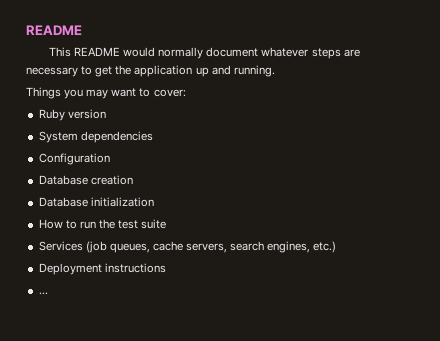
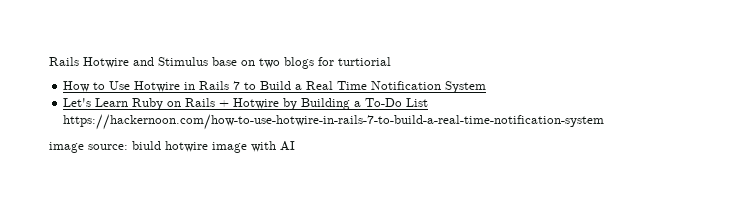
[26,25,82,35] [48,47,360,59] [26,65,275,77] [26,87,186,99] [38,109,106,121] [38,131,153,143] [38,153,110,165] [38,175,133,185] [38,197,154,207] [38,219,167,229] [38,241,337,253] [38,263,166,275] [38,292,48,295] README // This README would normally document whatever steps are necessary to get the application up and running. // Things you may want to cover: // Ruby version // System dependencies // Configuration // Database creation // Database initialization // How to run the test suite // Services (job queues, cache servers, search engines, etc.) // Deployment instructions // ... -> [49,57,391,69] [63,81,487,93] [63,98,429,110] [63,114,605,130] [49,141,295,153] Rails Hotwire and Stimulus base on two blogs for turtiorial // How to Use Hotwire in Rails 7 to Build a Real Time Notification System // Let's Learn Ruby on Rails + Hotwire by Building a To-Do List https://hackernoon.com/how-to-use-hotwire-in-rails-7-to-build-a-real-time-notification-system // image source: biuld hotwire image with AI

